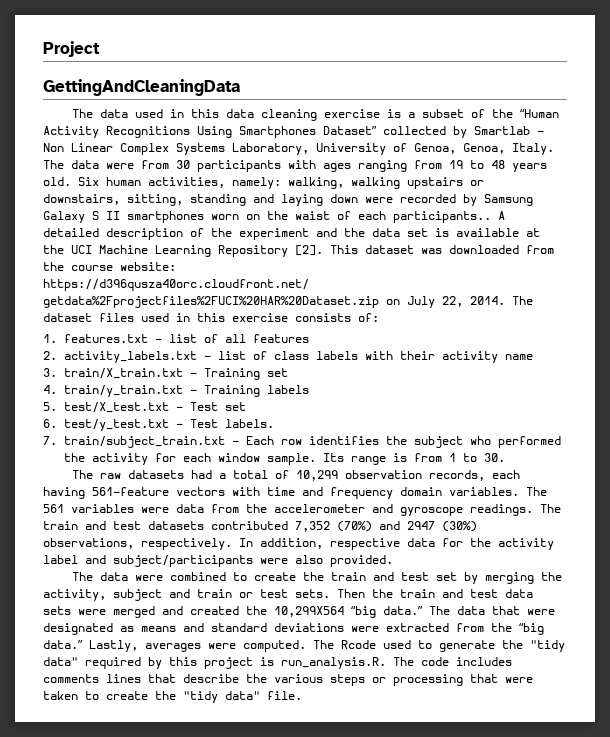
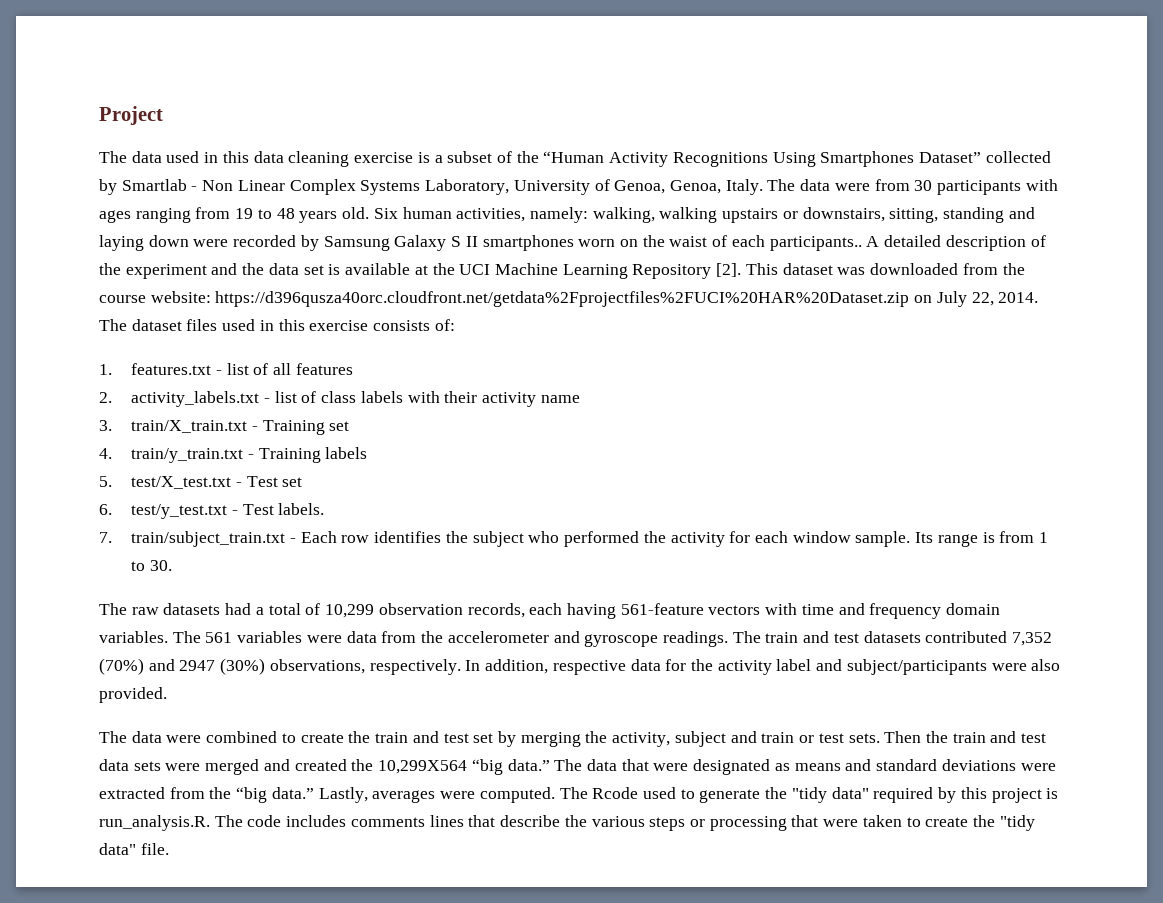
[43,79,240,96] // GettingAndCleaningData -> (163, 115) none

